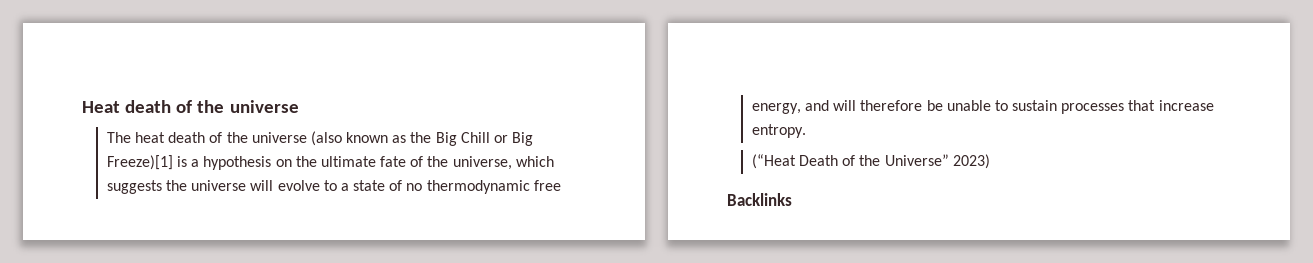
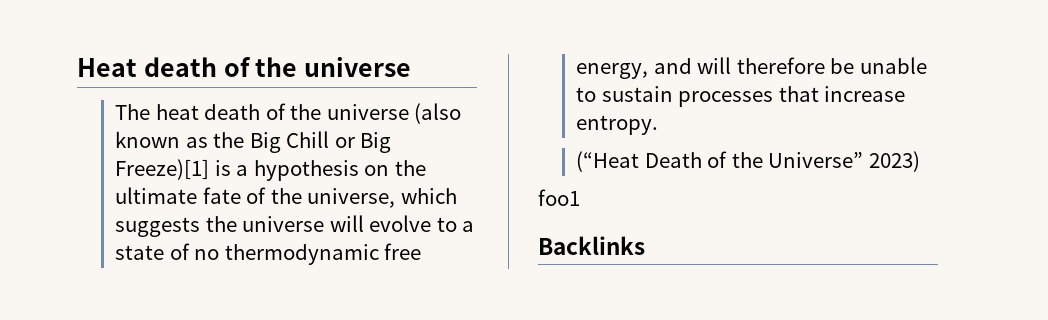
(990, 161) none -> [538,189,580,206] // foo1

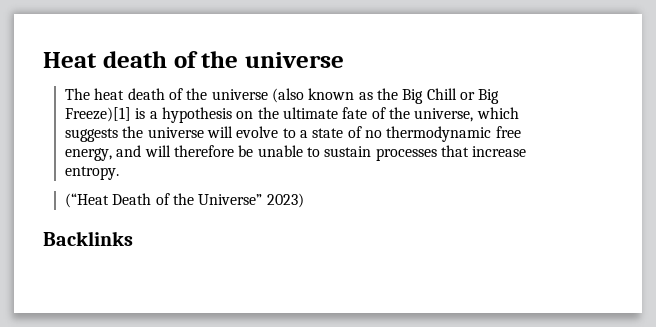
[538,189,580,206] // foo1 -> (304, 200) none

